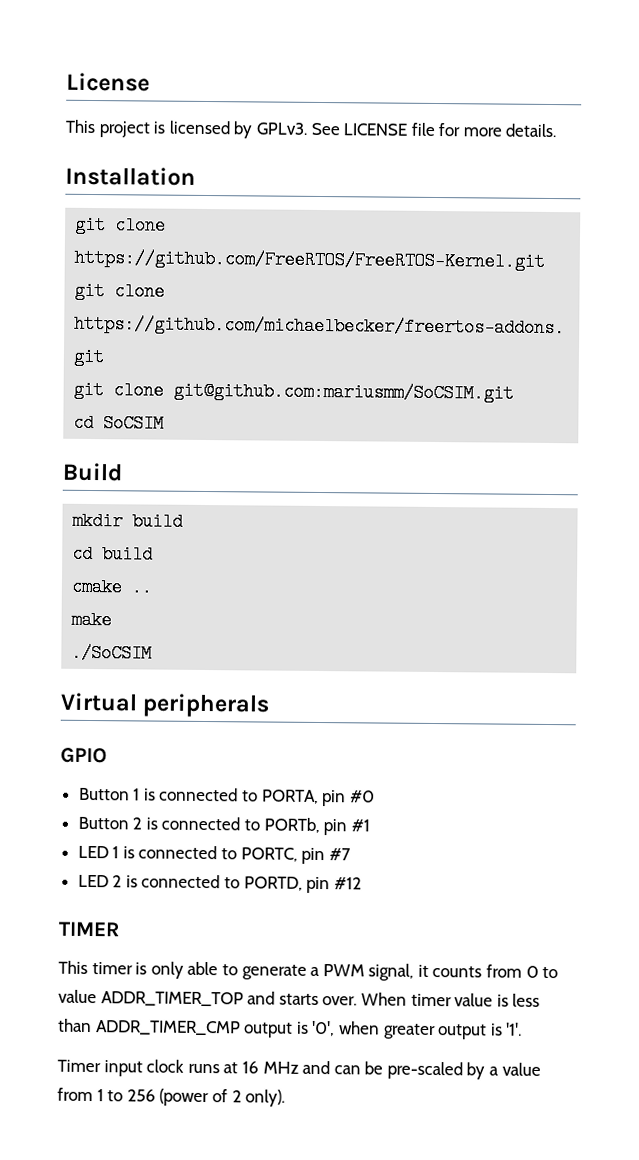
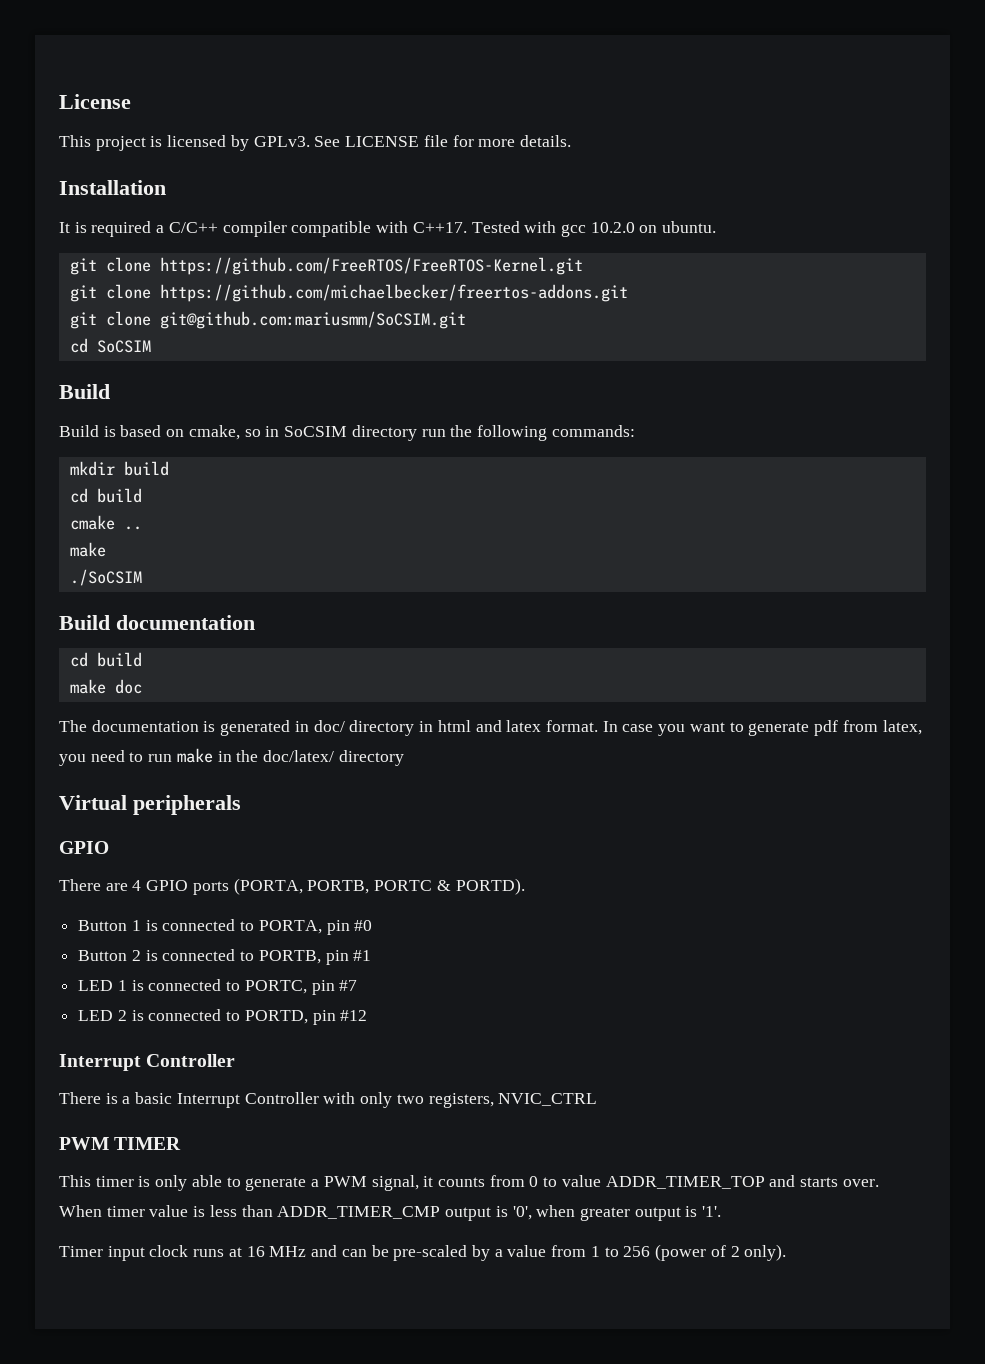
(196, 176) none -> [59,221,717,237] // It is required a C/C++ compiler compatible with C++17. Tested with gcc 10.2.0 on ubuntu.
(123, 472) none -> [59,425,635,441] // Build is based on cmake, so in SoCSIM directory run the following commands:
[60,692,270,718] [60,747,107,764] Virtual peripherals // GPIO -> [59,615,255,630] [69,652,142,667] [69,679,142,694] [59,720,922,736] [59,748,404,766] [59,795,241,815] [59,841,109,854] [59,878,525,895] Build documentation // cd build // make doc // The documentation is generated in doc/ directory in html and latex format. In case you want to generate pdf from latex, you need to run make in the doc/latex/ directory // Virtual peripherals // GPIO // There are 4 GPIO ports (PORTA, PORTB, PORTC & PORTD).
[263,817,320,834] PORTb, -> [258,950,321,964] PORTB,
(362, 883) none -> [59,1054,236,1071] [59,1092,598,1108] [59,1137,109,1150] Interrupt Controller // There is a basic Interrupt Controller with only two registers, NVIC_CTRL // PWM

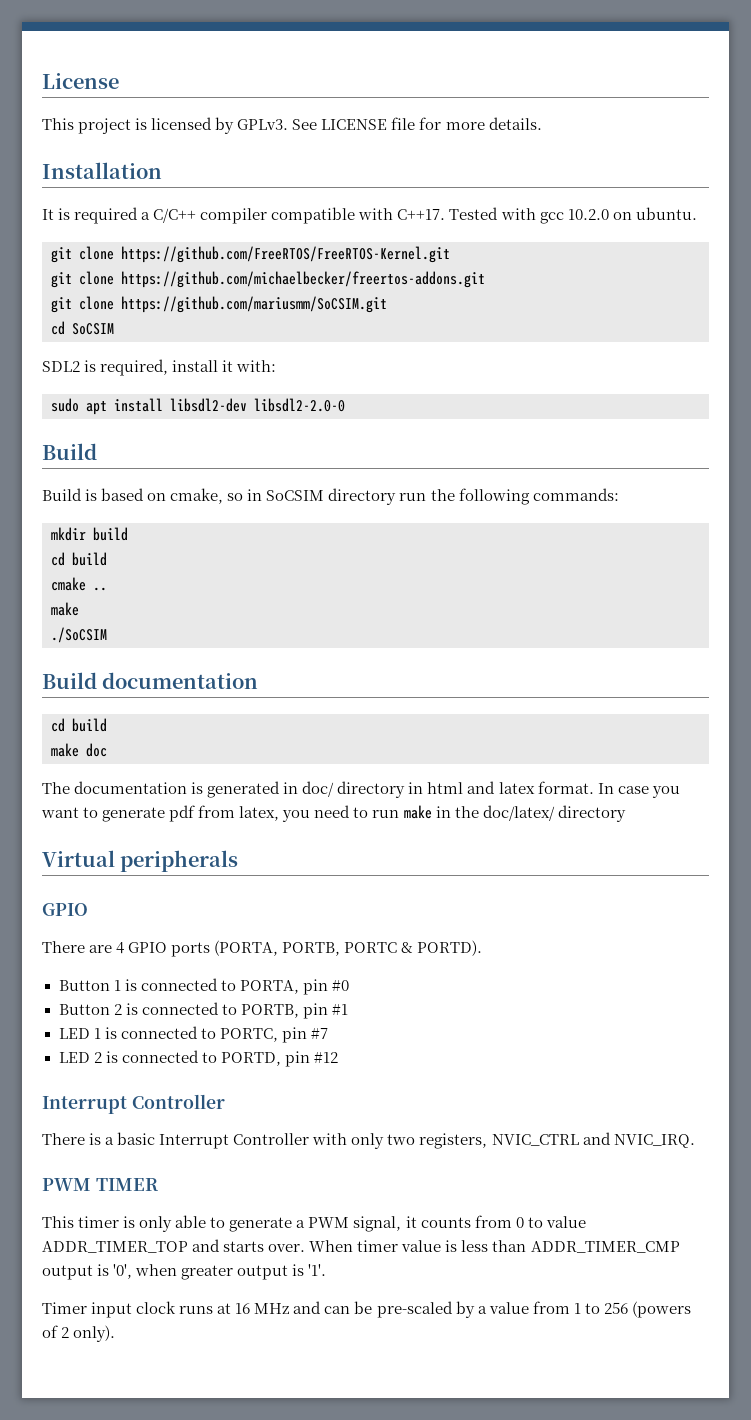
[159,311,466,329] git@github.com:mariusmm/SoCSIM.git -> [121,296,387,313] https://github.com/mariusmm/SoCSIM.git
(151, 346) none -> [42,359,277,376] [51,398,345,415] // SDL2 is required, install it with: // sudo apt install libsdl2-dev libsdl2-2.0-0
(598, 1099) none -> [582,1132,695,1148] and NVIC_IRQ.
[655,1244,707,1261] (power -> [631,1301,691,1318] (powers

